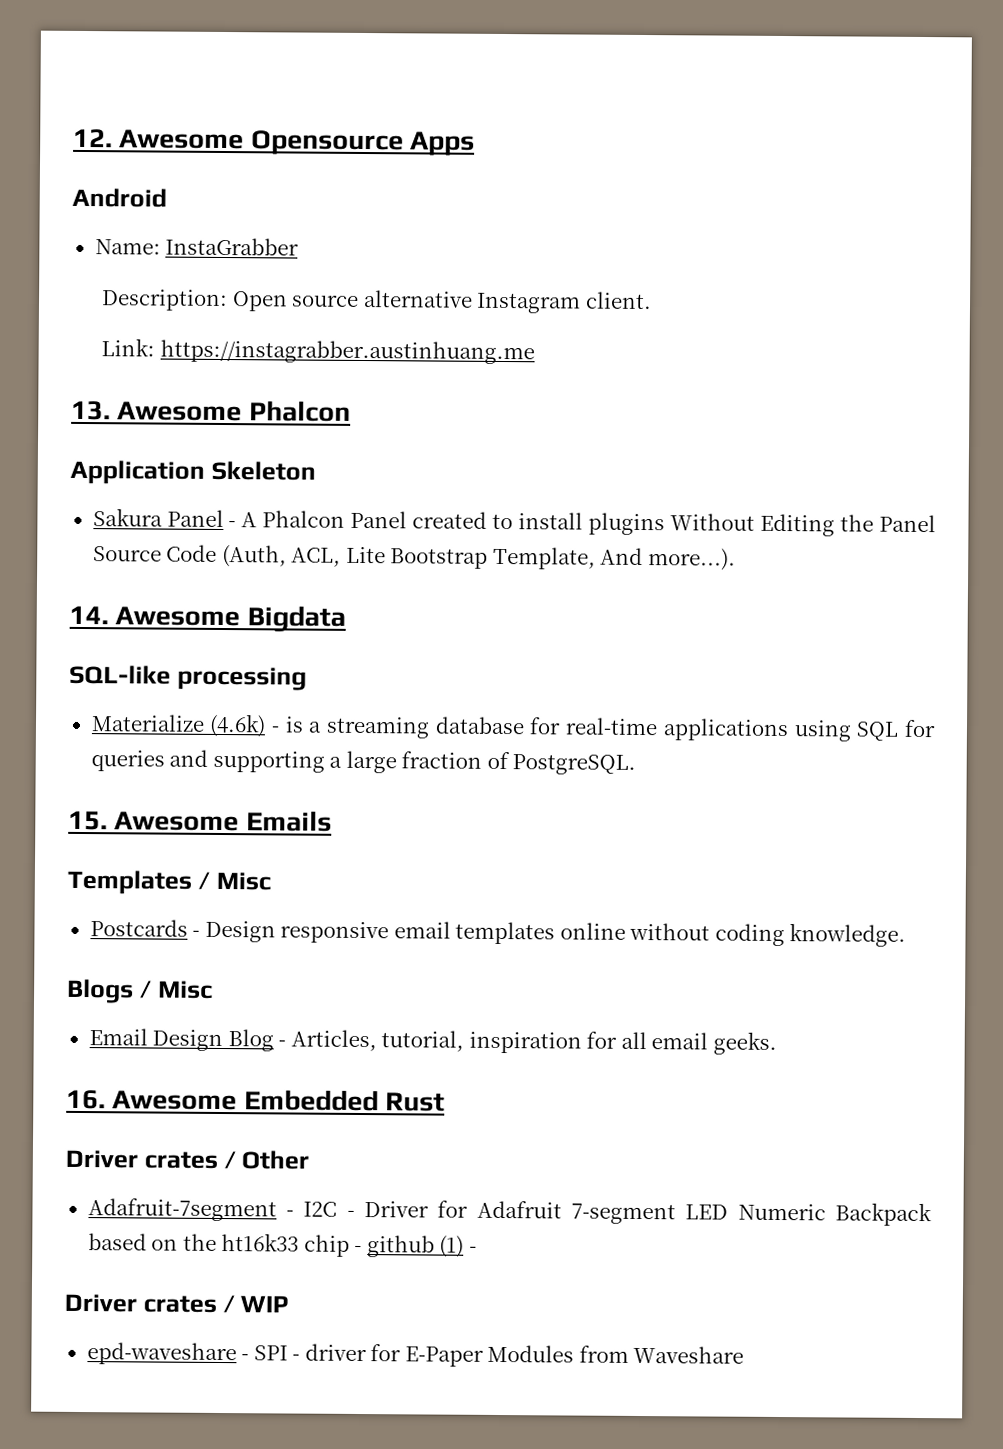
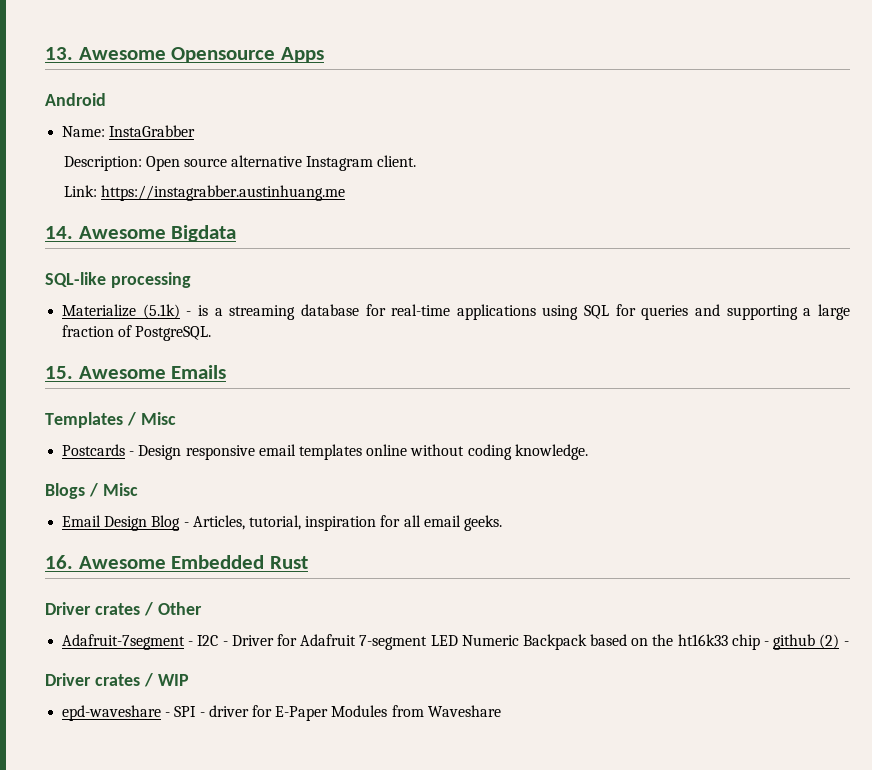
[73,128,113,148] 12. -> [45,47,73,60] 13.
[71,400,351,422] [70,459,316,485] [92,508,937,537] [92,544,736,571] // 13. Awesome Phalcon // Application Skeleton // Sakura Panel - A Phalcon Panel created to install plugins Without Editing the Panel Source Code (Auth, ACL, Lite Bootstrap Template, And more...). -> (345, 193) none
[209,713,267,738] (4.6k) -> [142,304,180,319] (5.1k)
[439,1235,465,1258] (1) -> [819,634,840,649] (2)

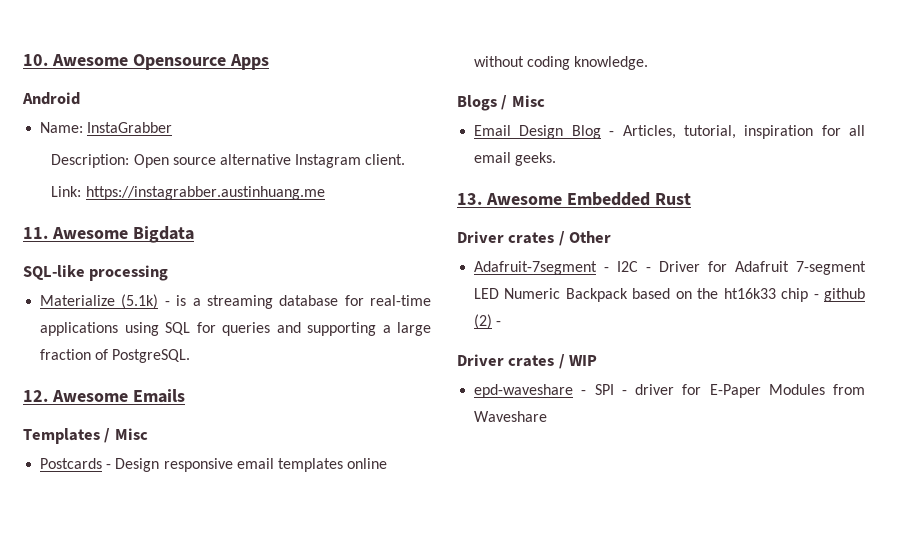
[45,47,73,60] 13. -> [23,54,48,66] 10.
[45,226,73,239] 14. -> [23,227,48,239] 11.
[45,366,73,379] 15. -> [23,390,48,402] 12.
[45,555,73,569] 16. -> [457,193,482,205] 13.

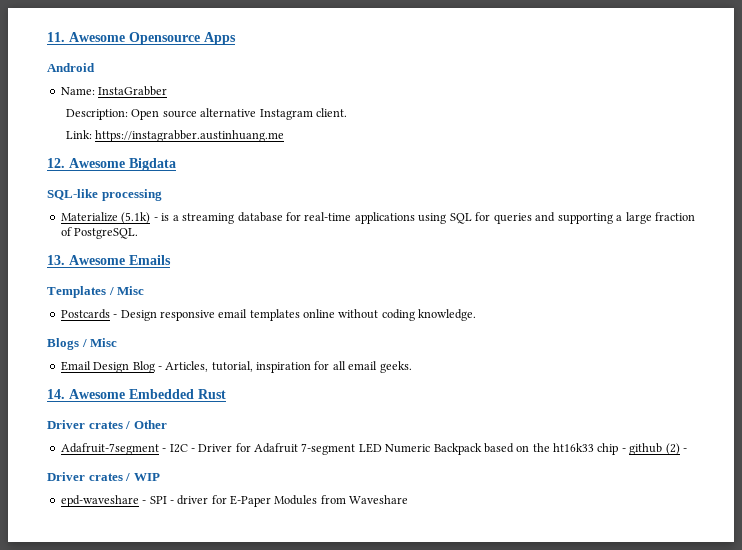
[23,54,48,66] 10. -> [47,32,65,42] 11.
[23,227,48,239] 11. -> [47,158,65,168] 12.
[23,390,48,402] 12. -> [47,255,65,265] 13.
[457,193,482,205] 13. -> [47,389,65,399] 14.

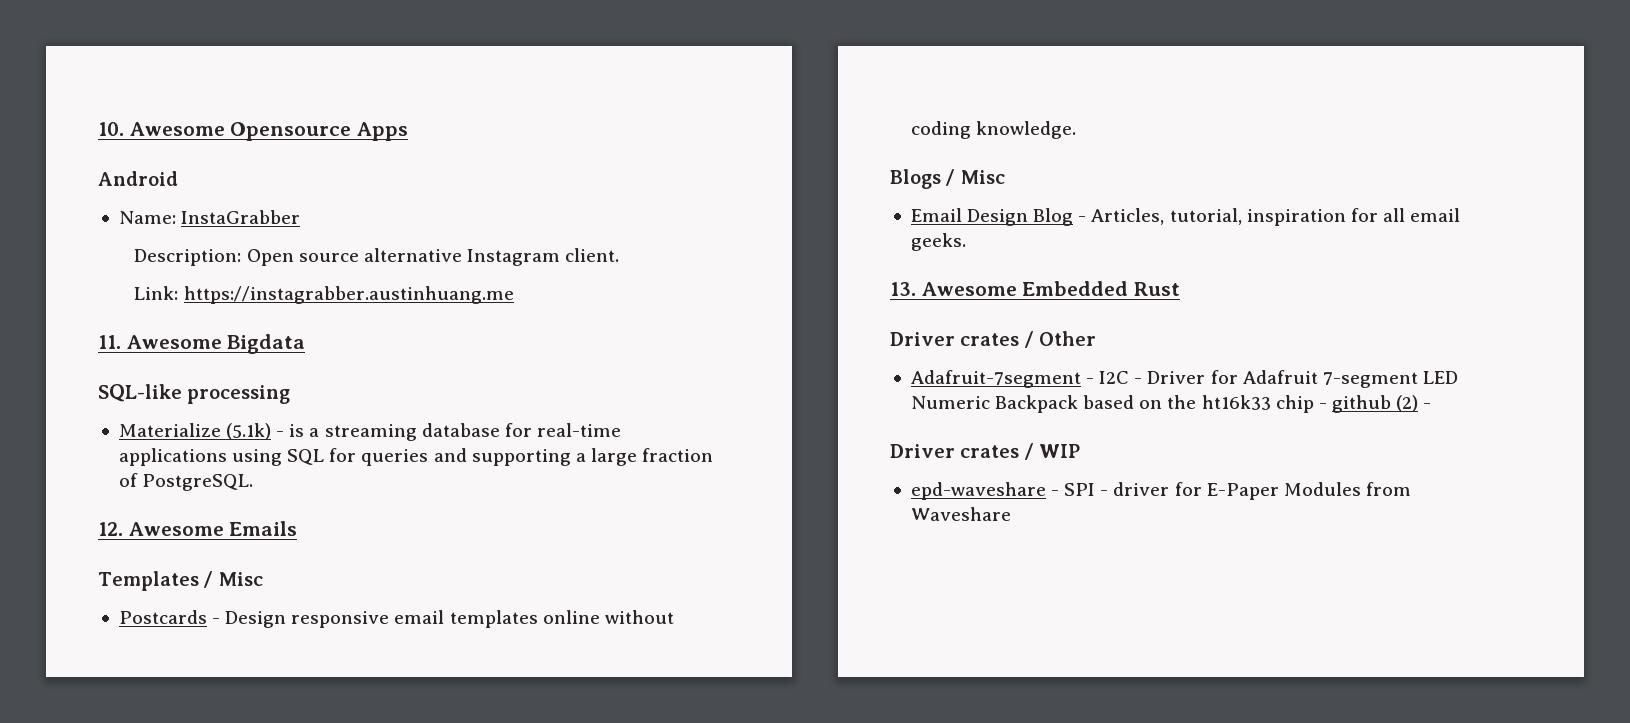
[47,32,65,42] 11. -> [98,122,124,136] 10.
[47,158,65,168] 12. -> [98,335,121,349] 11.
[47,255,65,265] 13. -> [98,522,123,536] 12.
[47,389,65,399] 14. -> [890,282,916,296] 13.

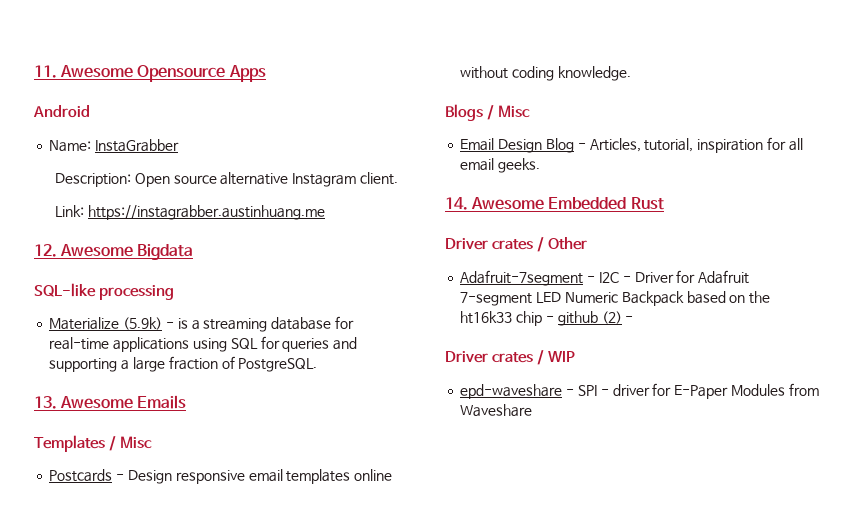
[98,122,124,136] 10. -> [34,65,57,78] 11.
[98,335,121,349] 11. -> [34,244,57,257] 12.
[226,423,272,440] (5.1k) -> [123,317,163,330] (5.9k)
[98,522,123,536] 12. -> [34,396,57,409] 13.
[890,282,916,296] 13. -> [445,197,468,210] 14.

